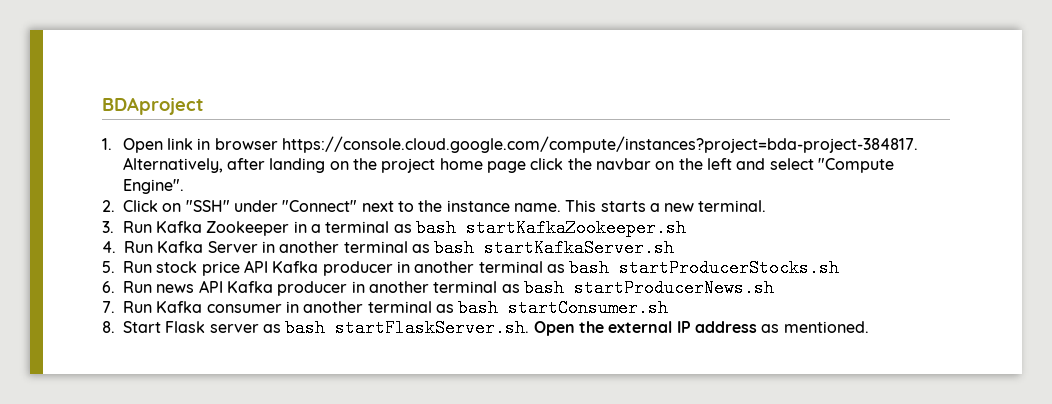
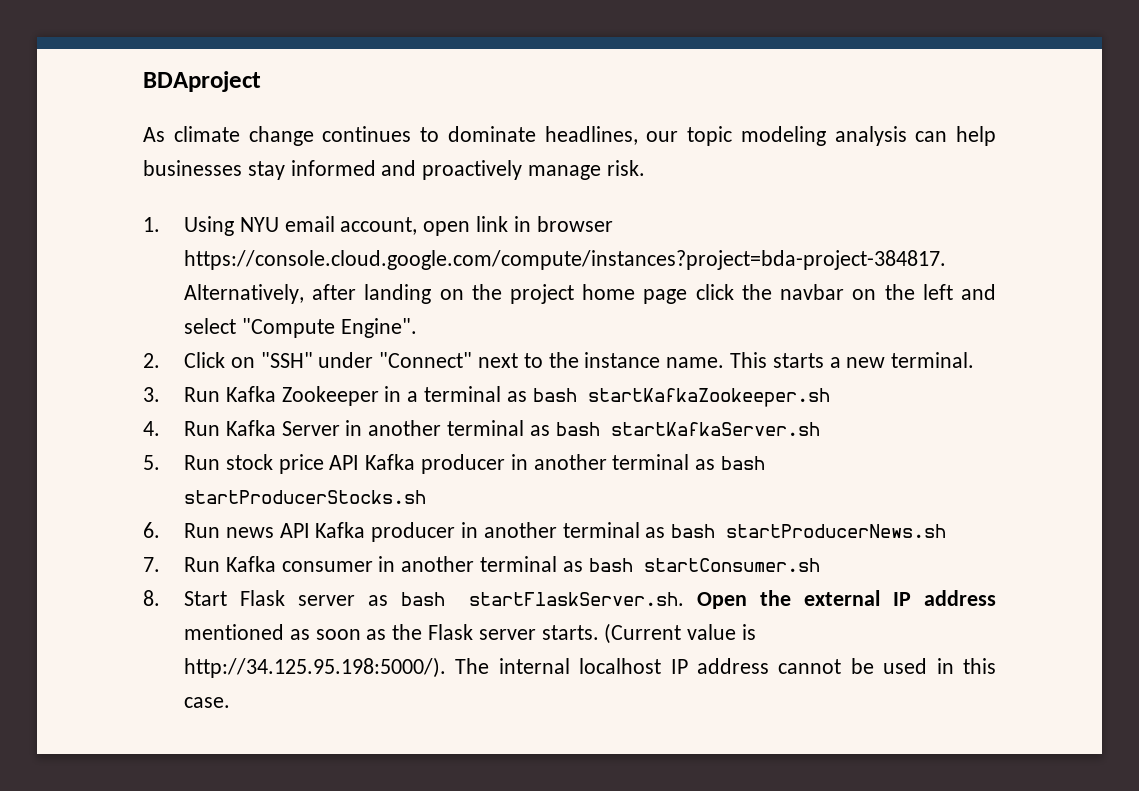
[102,138,163,153] 1. Open -> [143,126,996,146] [143,160,645,180] [143,216,471,236] As climate change continues to dominate headlines, our topic modeling analysis can help businesses stay informed and proactively manage risk. // 1. Using NYU email account, open
[761,321,869,333] as mentioned. -> [183,623,757,644] [183,657,996,678] [183,697,230,708] mentioned as soon as the Flask server starts. (Current value is http://34.125.95.198:5000/). The internal localhost IP address cannot be used in this case.

